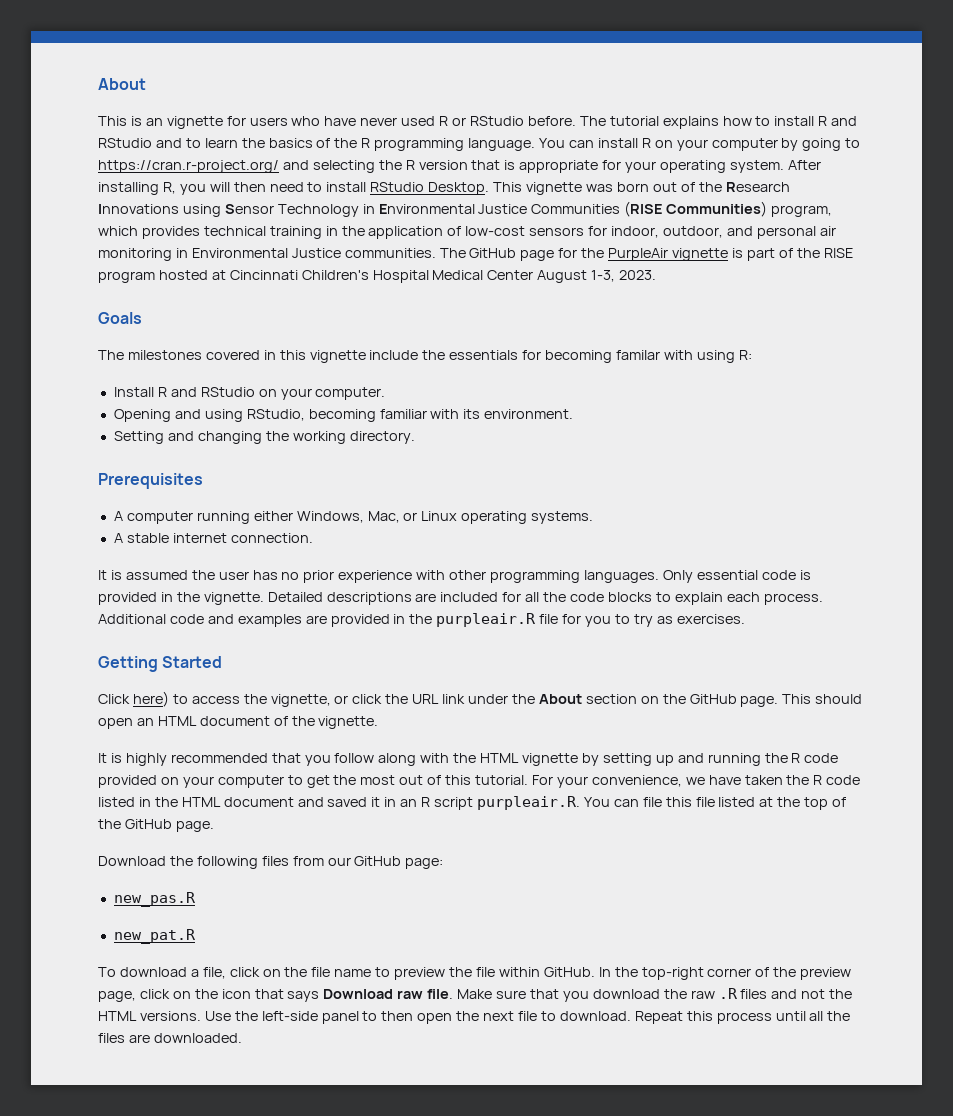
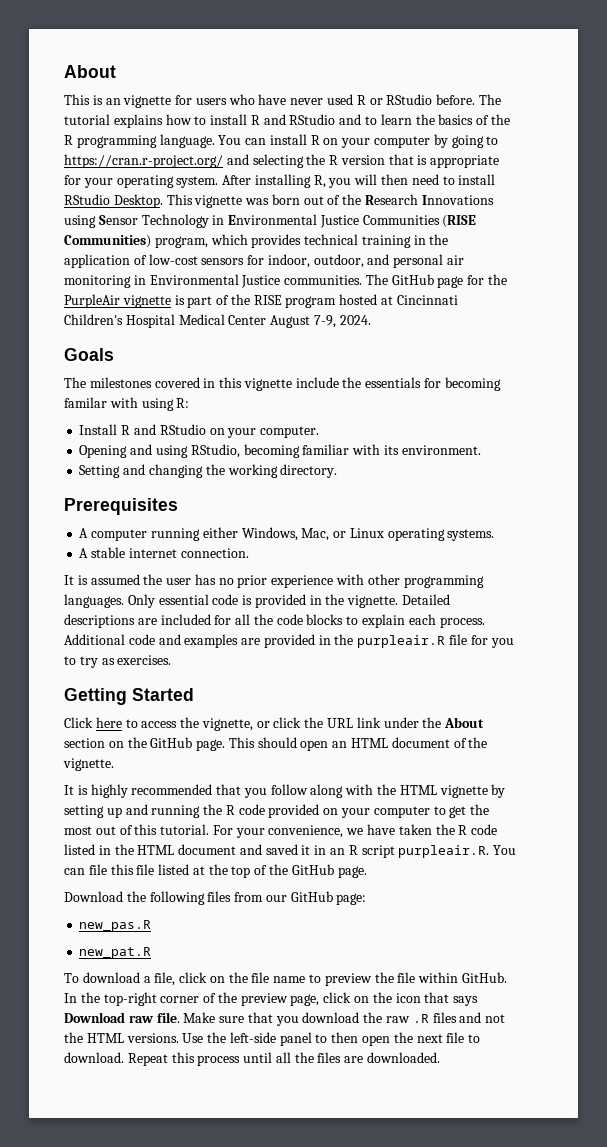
[591,270,657,282] 1-3, 2023. -> [313,315,371,328] 7-9, 2024.
[132,691,169,707] here) -> [95,717,122,728] here

